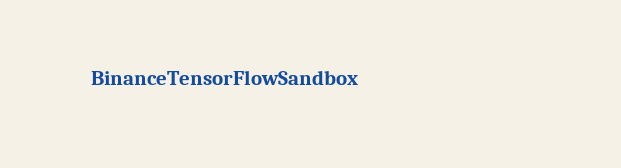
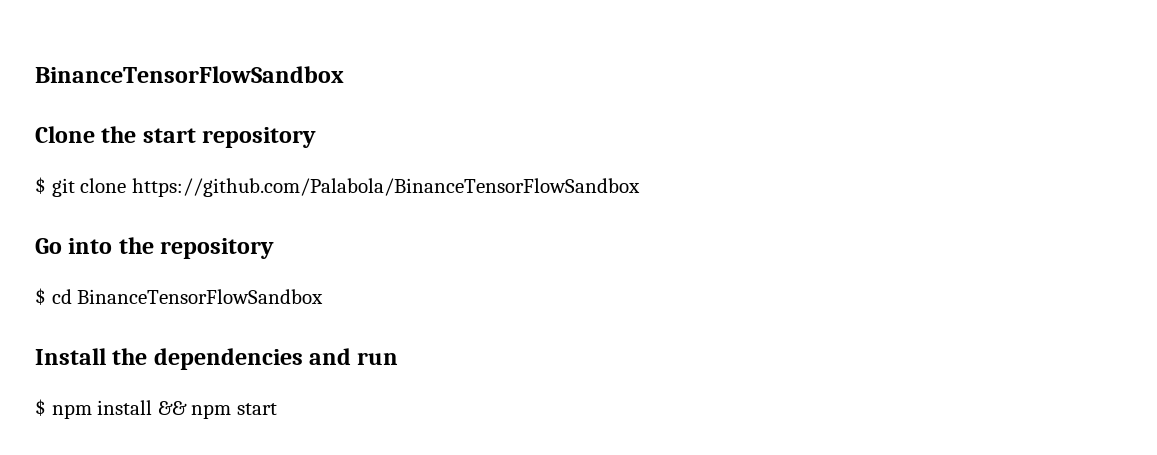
[91,70,358,85] BinanceTensorFlowSandbox -> [35,66,344,83] [35,126,317,148] [35,177,640,197] [35,237,275,259] [35,288,324,305] [35,348,399,370] [35,399,277,419] BinanceTensorFlowSandbox // Clone the start repository // $ git clone https://github.com/Palabola/BinanceTensorFlowSandbox // Go into the repository // $ cd BinanceTensorFlowSandbox // Install the dependencies and run // $ npm install && npm start

